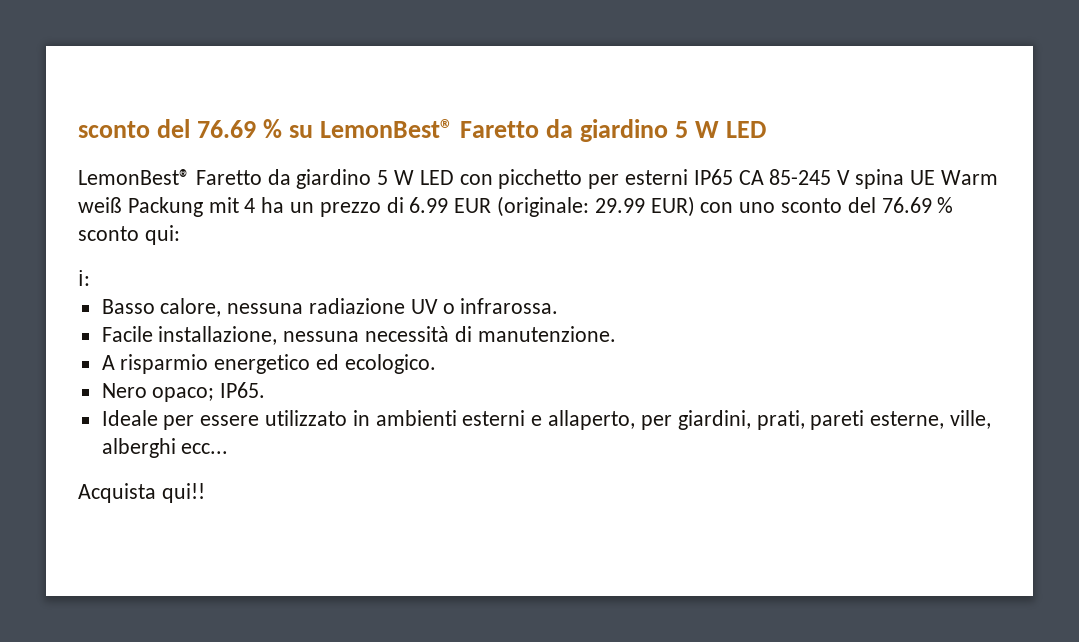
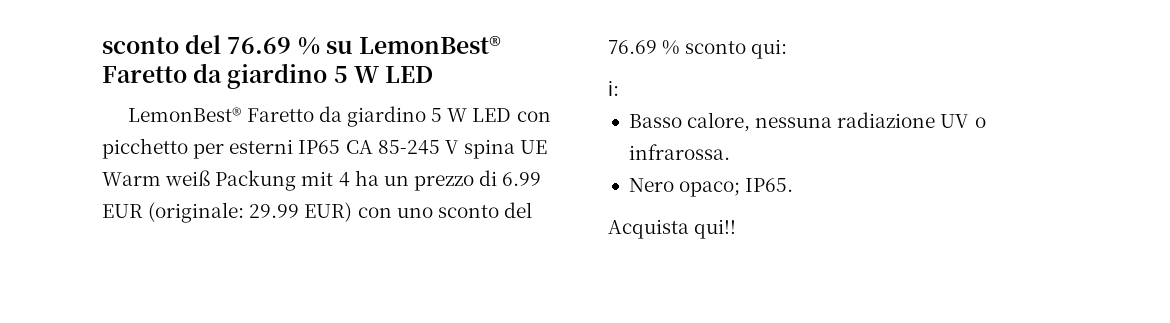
[101,326,616,345] [101,354,436,374] [101,382,266,402] [101,410,991,430] [101,438,229,458] Facile installazione, nessuna necessità di manutenzione. // A risparmio energetico ed ecologico. // Nero opaco; IP65. // Ideale per essere utilizzato in ambienti esterni e allaperto, per giardini, prati, pareti esterne, ville, alberghi ecc... -> [628,178,794,197] Nero opaco; IP65.

